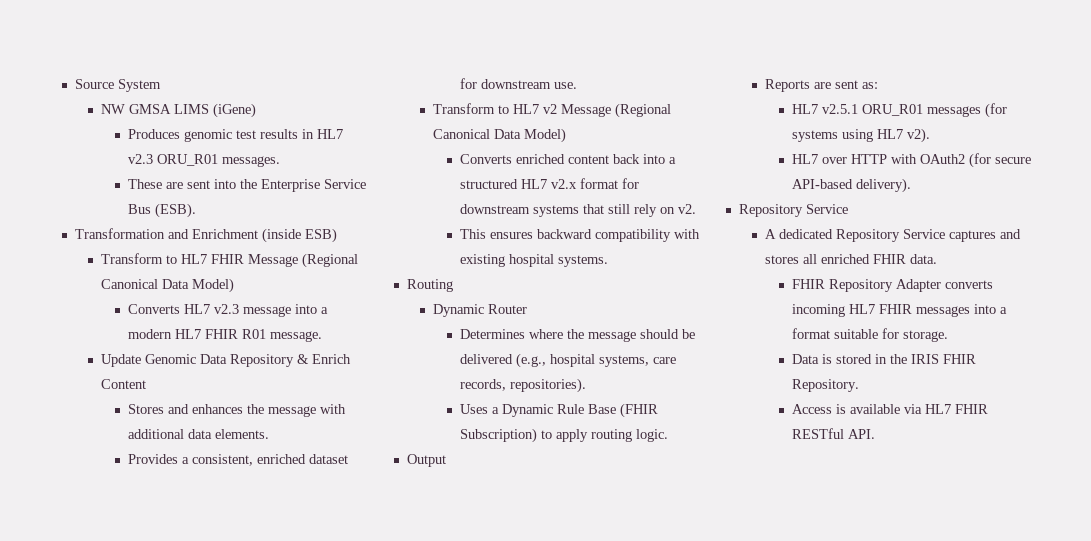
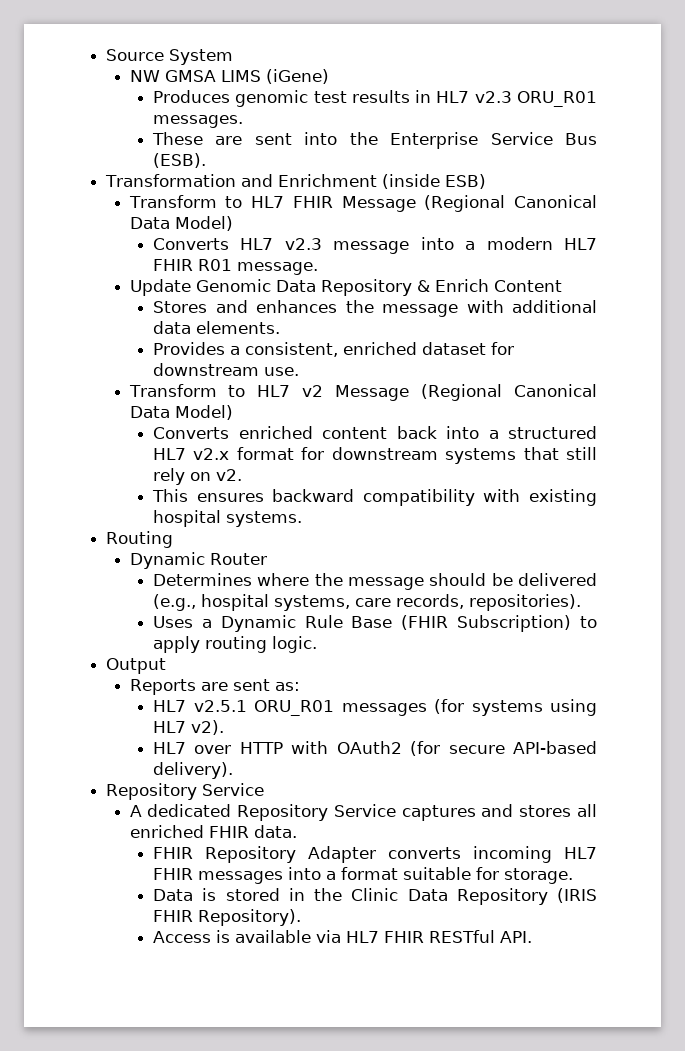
[910,354,976,364] [791,379,859,392] IRIS FHIR Repository. -> [351,888,597,905] [153,909,302,926] Clinic Data Repository (IRIS FHIR Repository).

